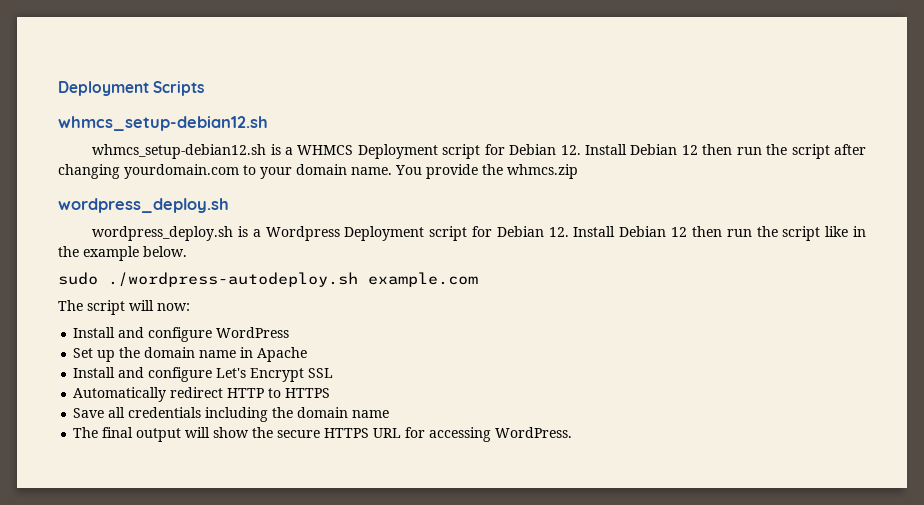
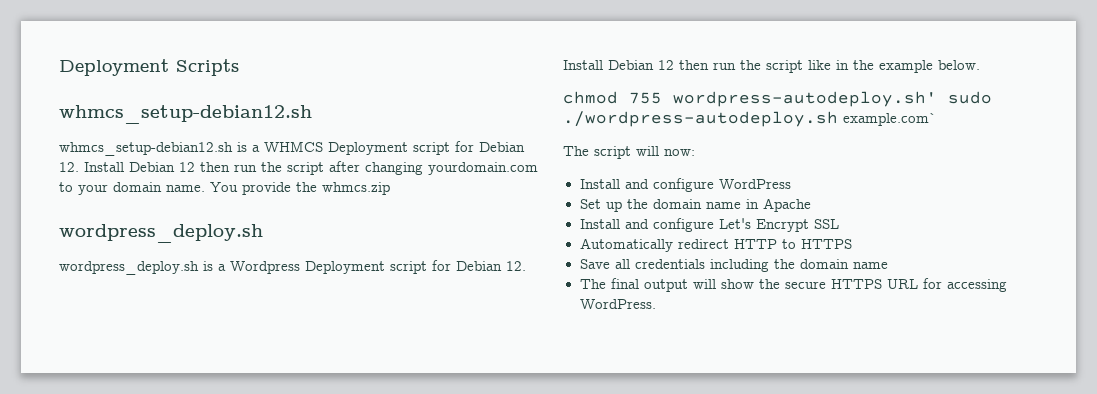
(187, 251) none -> [563,91,937,107] chmod 755 wordpress-autodeploy.sh'
[368,272,478,287] example.com -> [843,113,937,126] example.com`

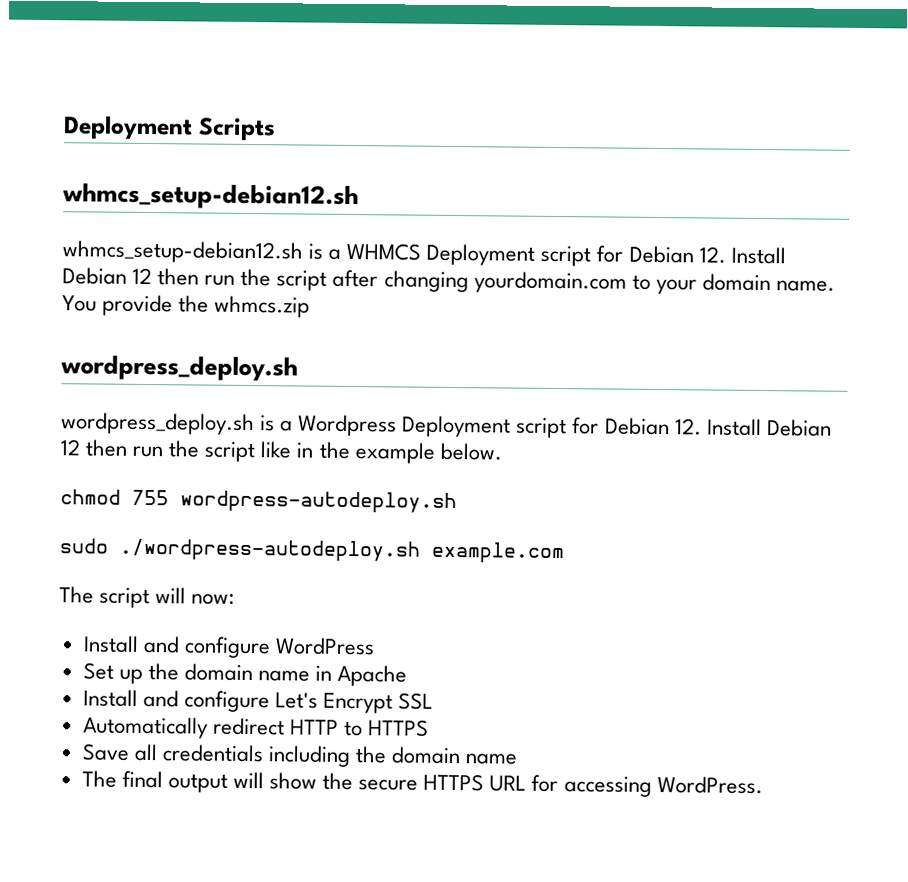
[673,91,937,107] wordpress-autodeploy.sh' -> [180,490,457,514] wordpress-autodeploy.sh //
[843,113,937,126] example.com` -> [431,541,565,564] example.com

